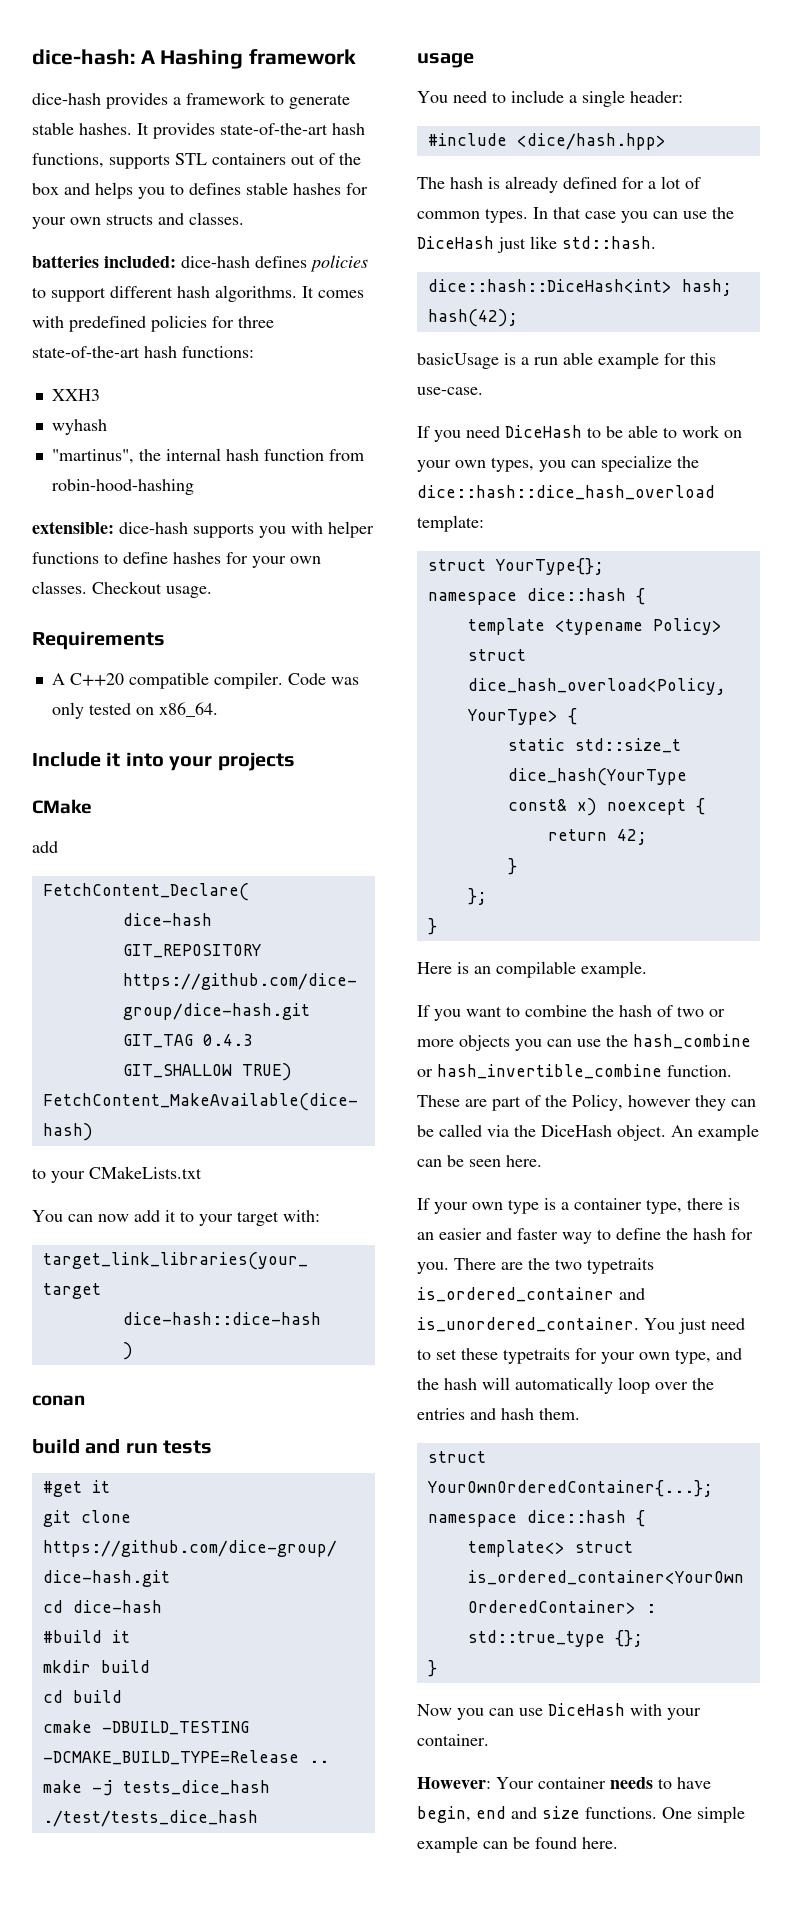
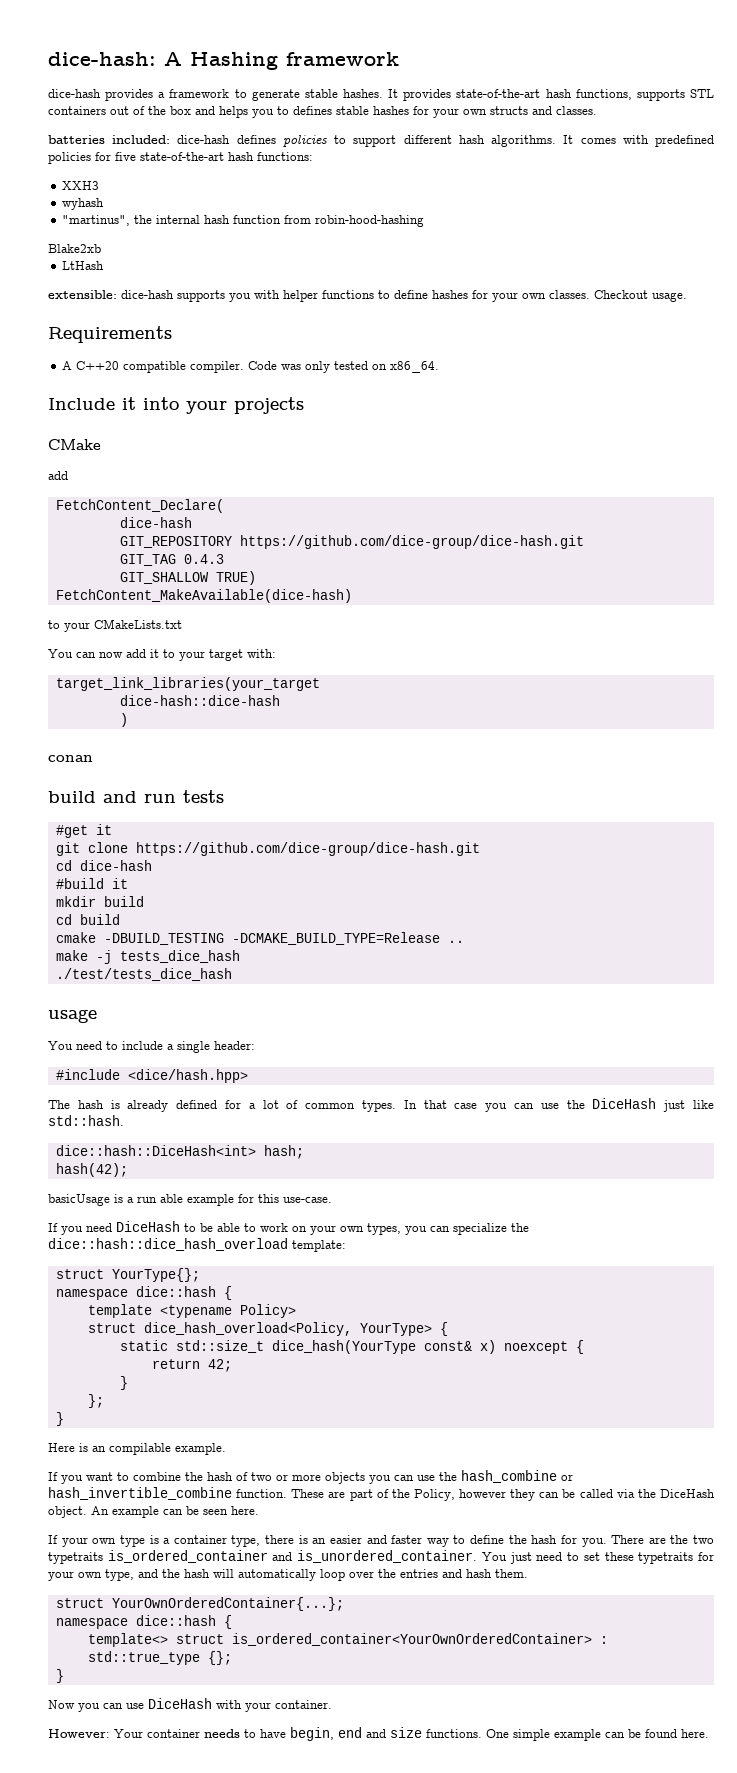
[238,316,274,328] three -> [115,152,136,161] five
(194, 487) none -> [48,244,101,253] [62,261,105,270] // Blake2xb // LtHash

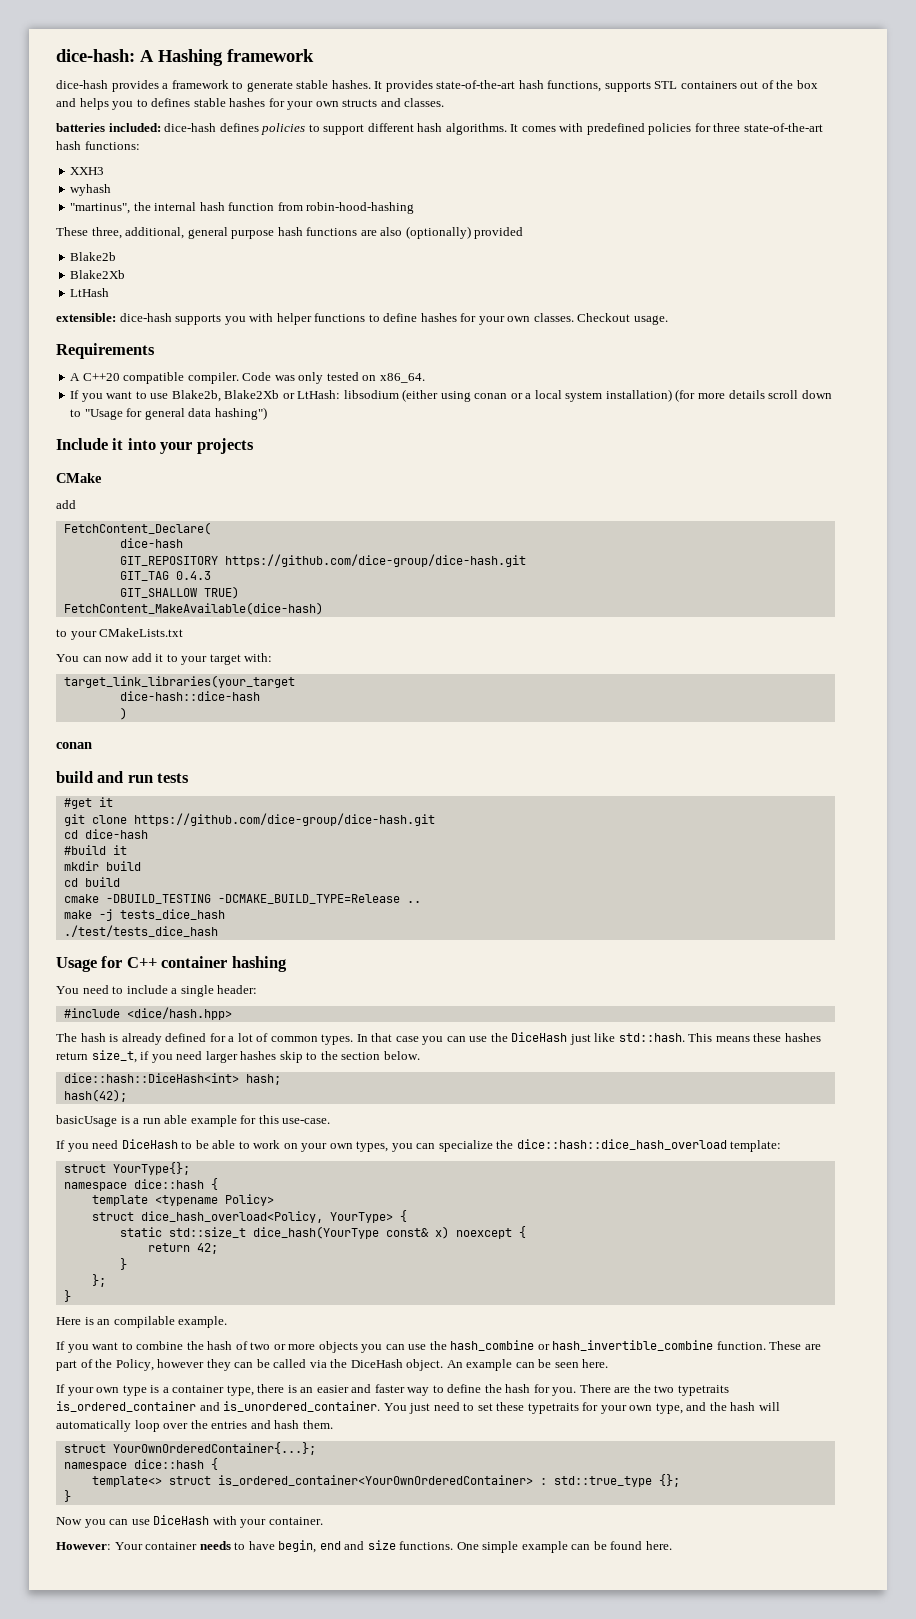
[115,152,136,161] five -> [713,123,741,132] three
[48,244,101,253] Blake2xb -> [56,226,524,239] [70,252,117,261] [70,270,126,279] These three, additional, general purpose hash functions are also (optionally) provided // Blake2b // Blake2Xb
(440, 367) none -> [70,389,832,402] [70,407,267,420] // If you want to use Blake2b, Blake2Xb or LtHash: libsodium (either using conan or a local system installation) (for more details scroll down to "Usage for general data hashing")
[48,1009,97,1023] usage -> [56,956,287,972] Usage for C++ container hashing
(124, 1120) none -> [688,1033,821,1042] [56,1050,420,1063] This means these hashes return size_t, if you need larger hashes skip to the section below.

